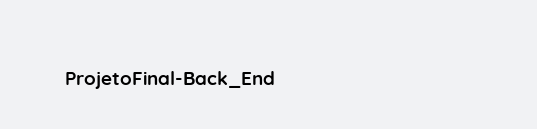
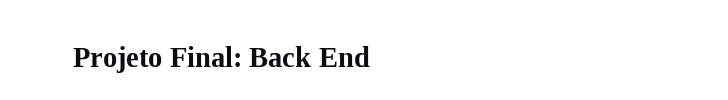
[65,71,275,89] ProjetoFinal-Back_End -> [73,46,371,73] Projeto Final: Back End

